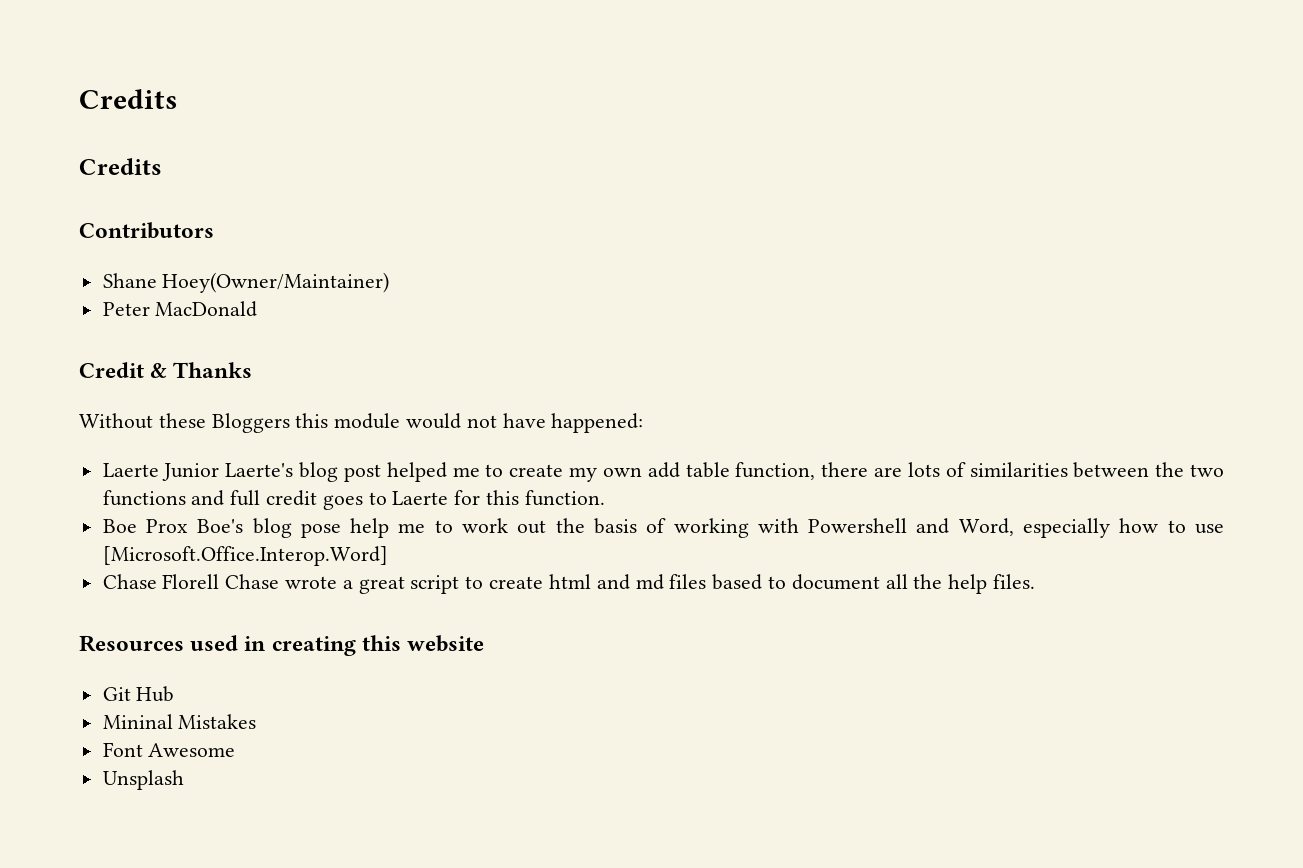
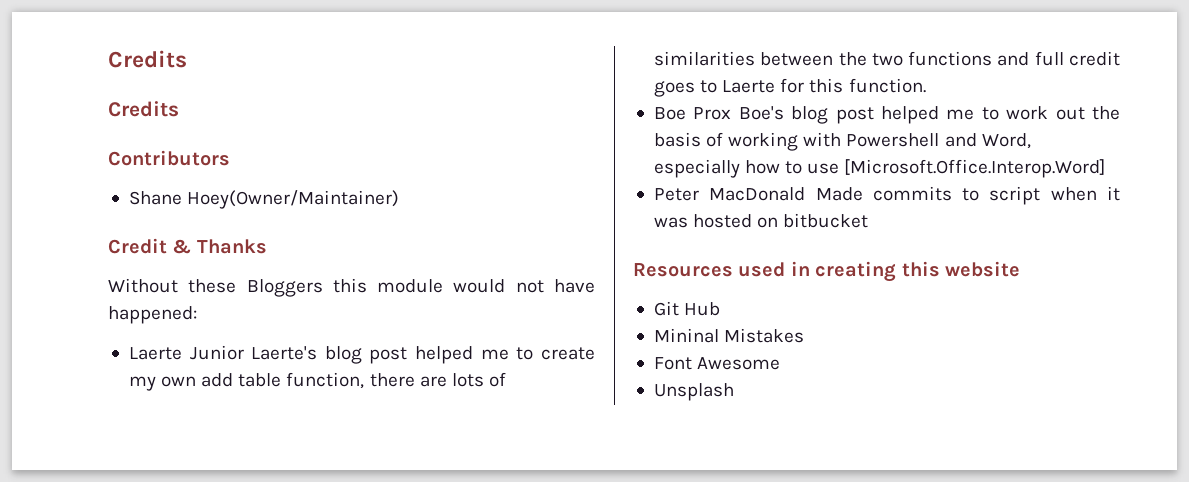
[102,301,258,317] // Peter MacDonald -> (400, 199) none
[300,518,390,538] pose help -> [835,106,939,124] post helped
[102,574,1035,594] Chase Florell Chase wrote a great script to create html and md files based to document all the help files. -> [653,186,1120,205] [653,213,869,228] Peter MacDonald Made commits to script when it was hosted on bitbucket

